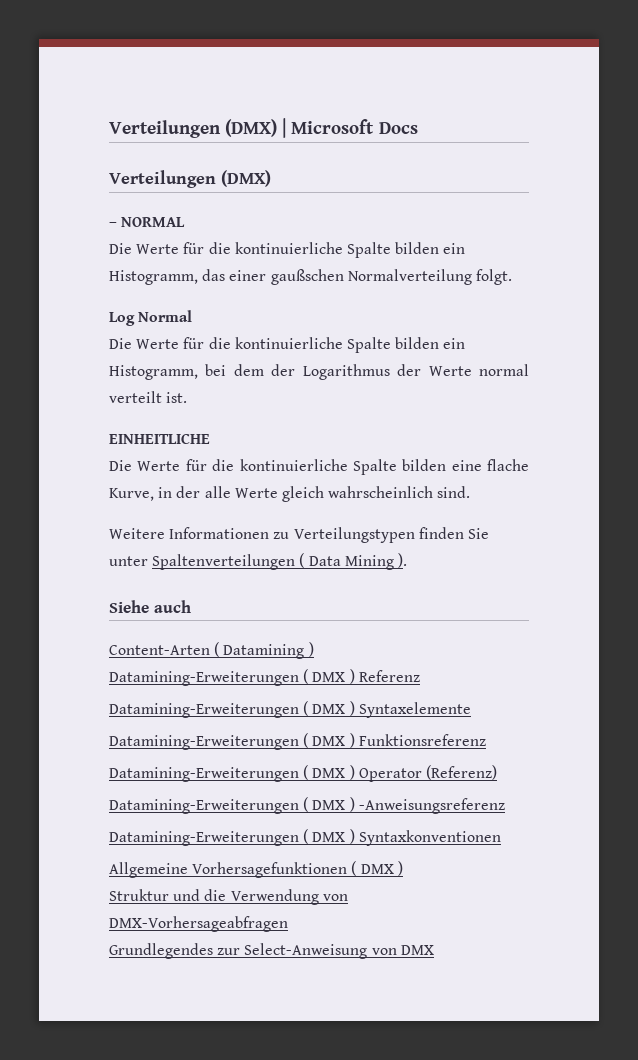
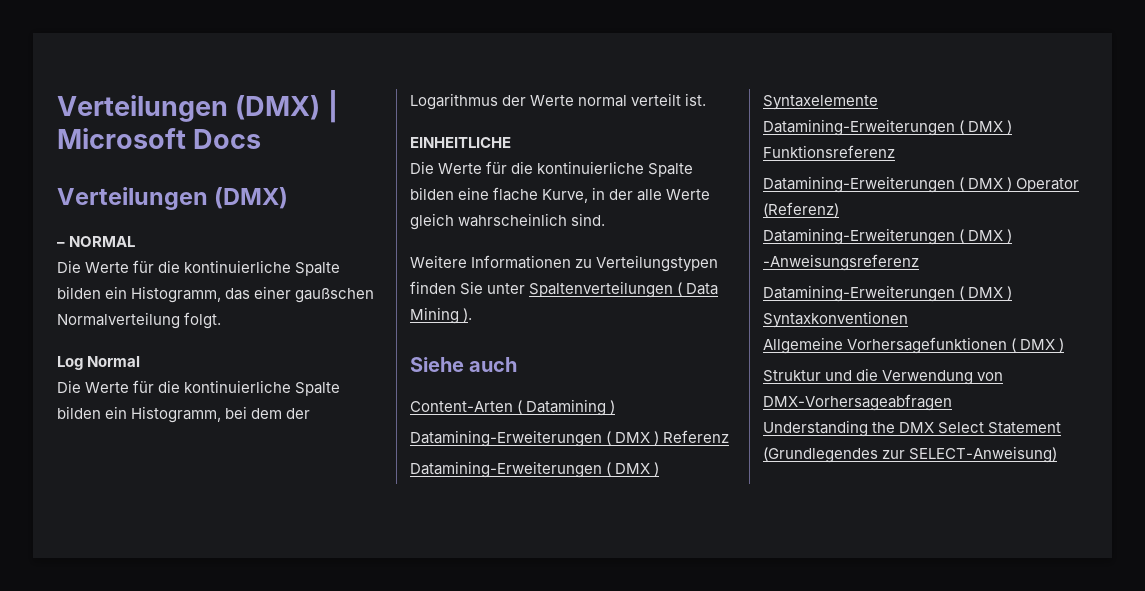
[109,943,434,959] Grundlegendes zur Select-Anweisung von DMX -> [763,420,1062,437] [763,446,1058,463] Understanding the DMX Select Statement (Grundlegendes zur SELECT-Anweisung)

